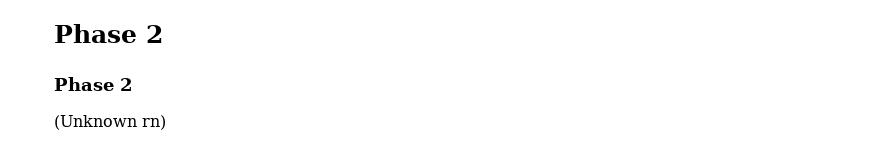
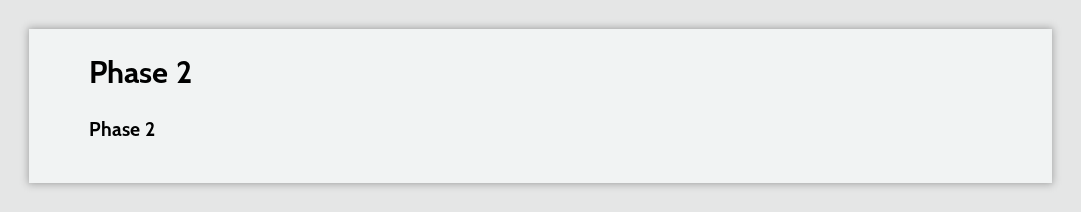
[54,115,166,130] // (Unknown rn) -> (156, 129) none

